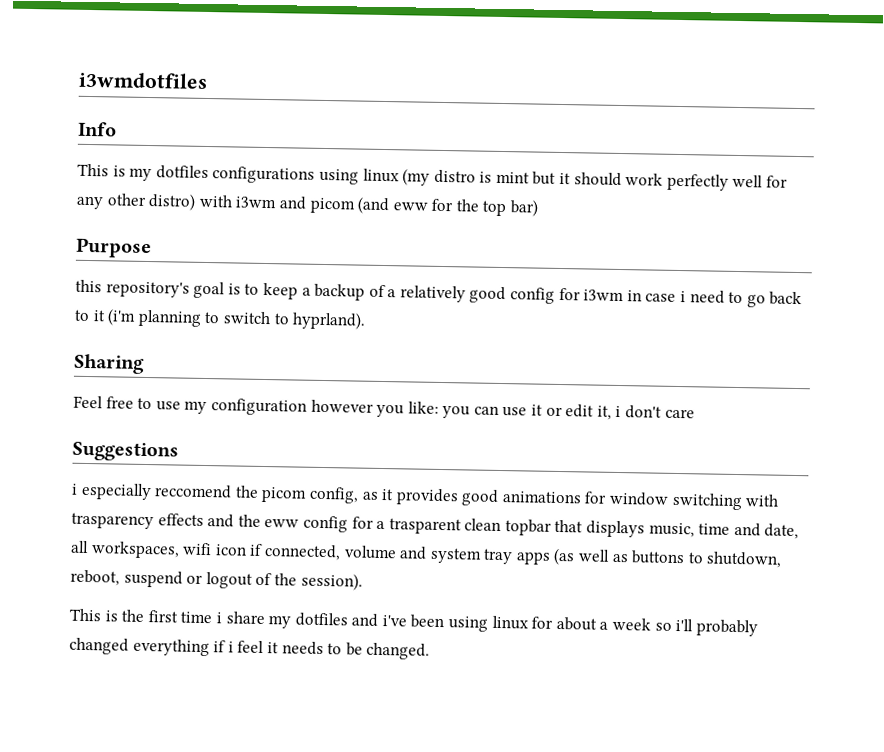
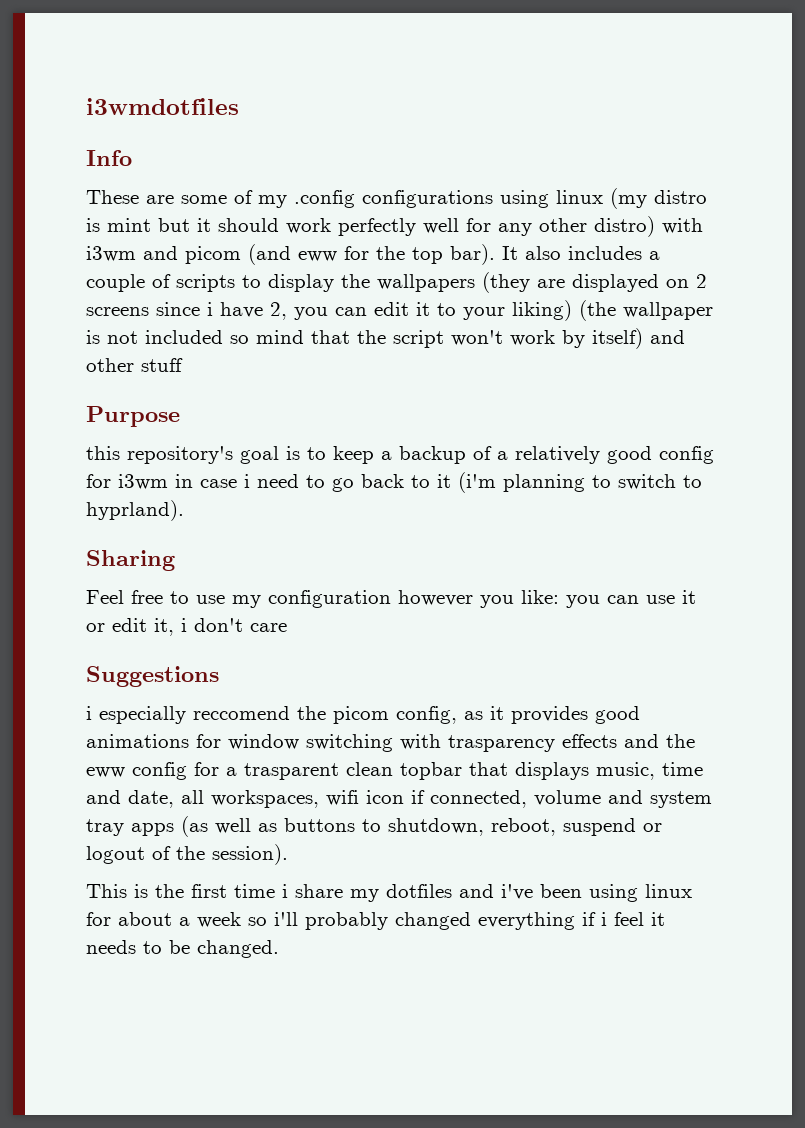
[77,163,209,182] This is my dotfiles -> [86,190,355,208] These are some of my .config
[510,199,539,217] bar) -> [450,244,660,265] [86,272,707,293] [86,300,713,321] [86,328,685,349] [86,358,183,372] bar). It also includes a couple of scripts to display the wallpapers (they are displayed on 2 screens since i have 2, you can edit it to your liking) (the wallpaper is not included so mind that the script won't work by itself) and other stuff

